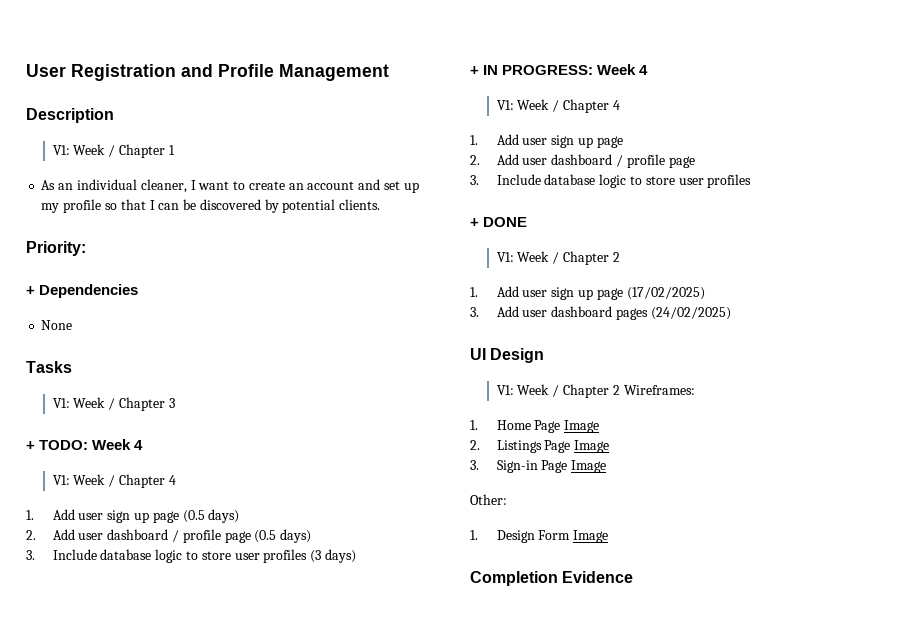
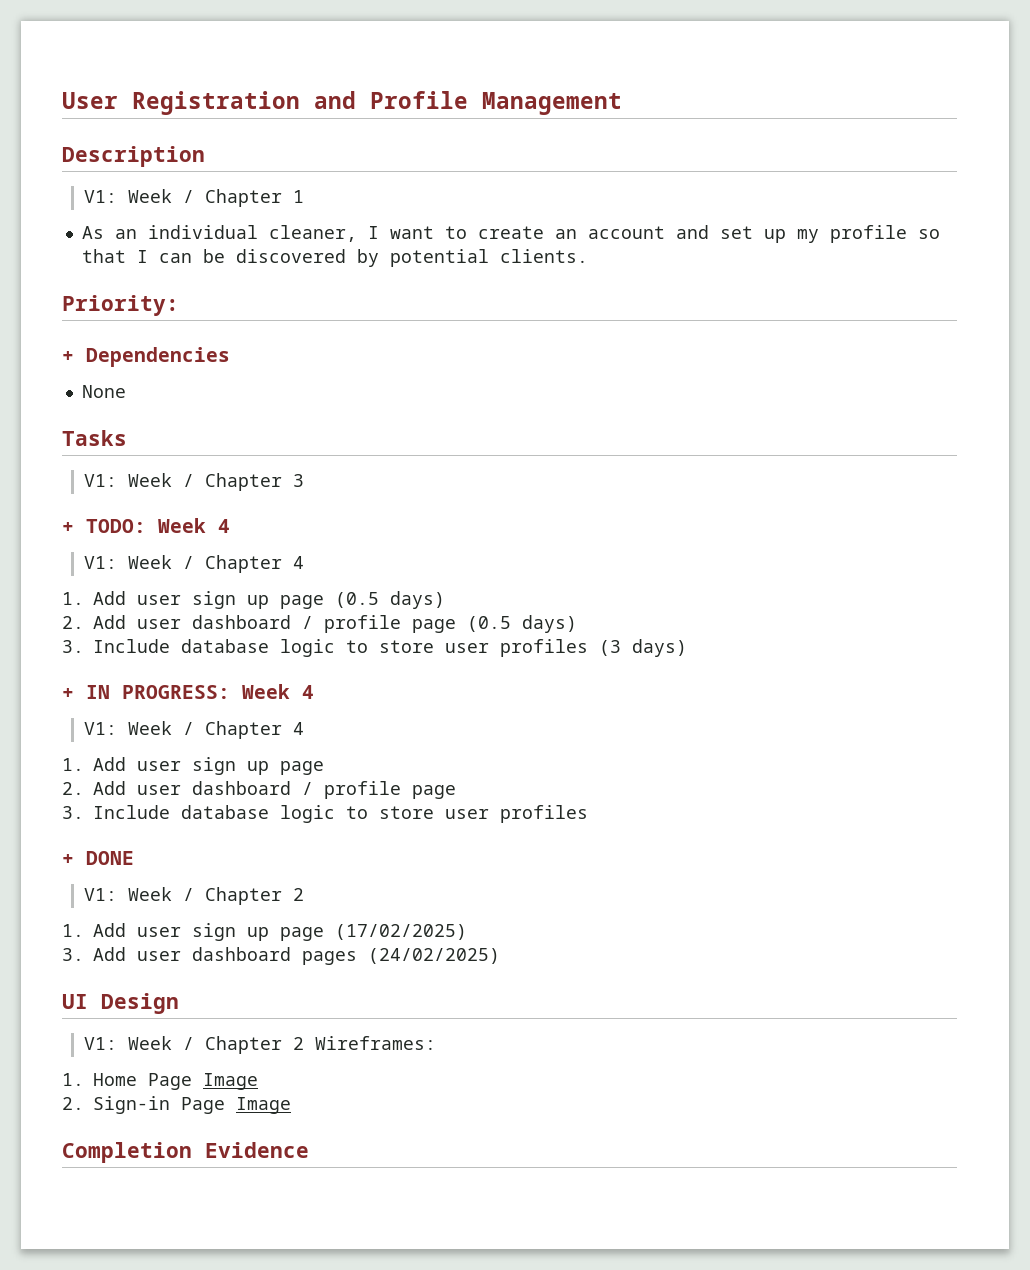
[496,440,610,453] [470,460,479,470] Listings Page Image // 3. -> (84, 1103) none
[470,494,507,505] [470,530,609,543] // Other: // 1. Design Form Image -> (291, 1105) none

